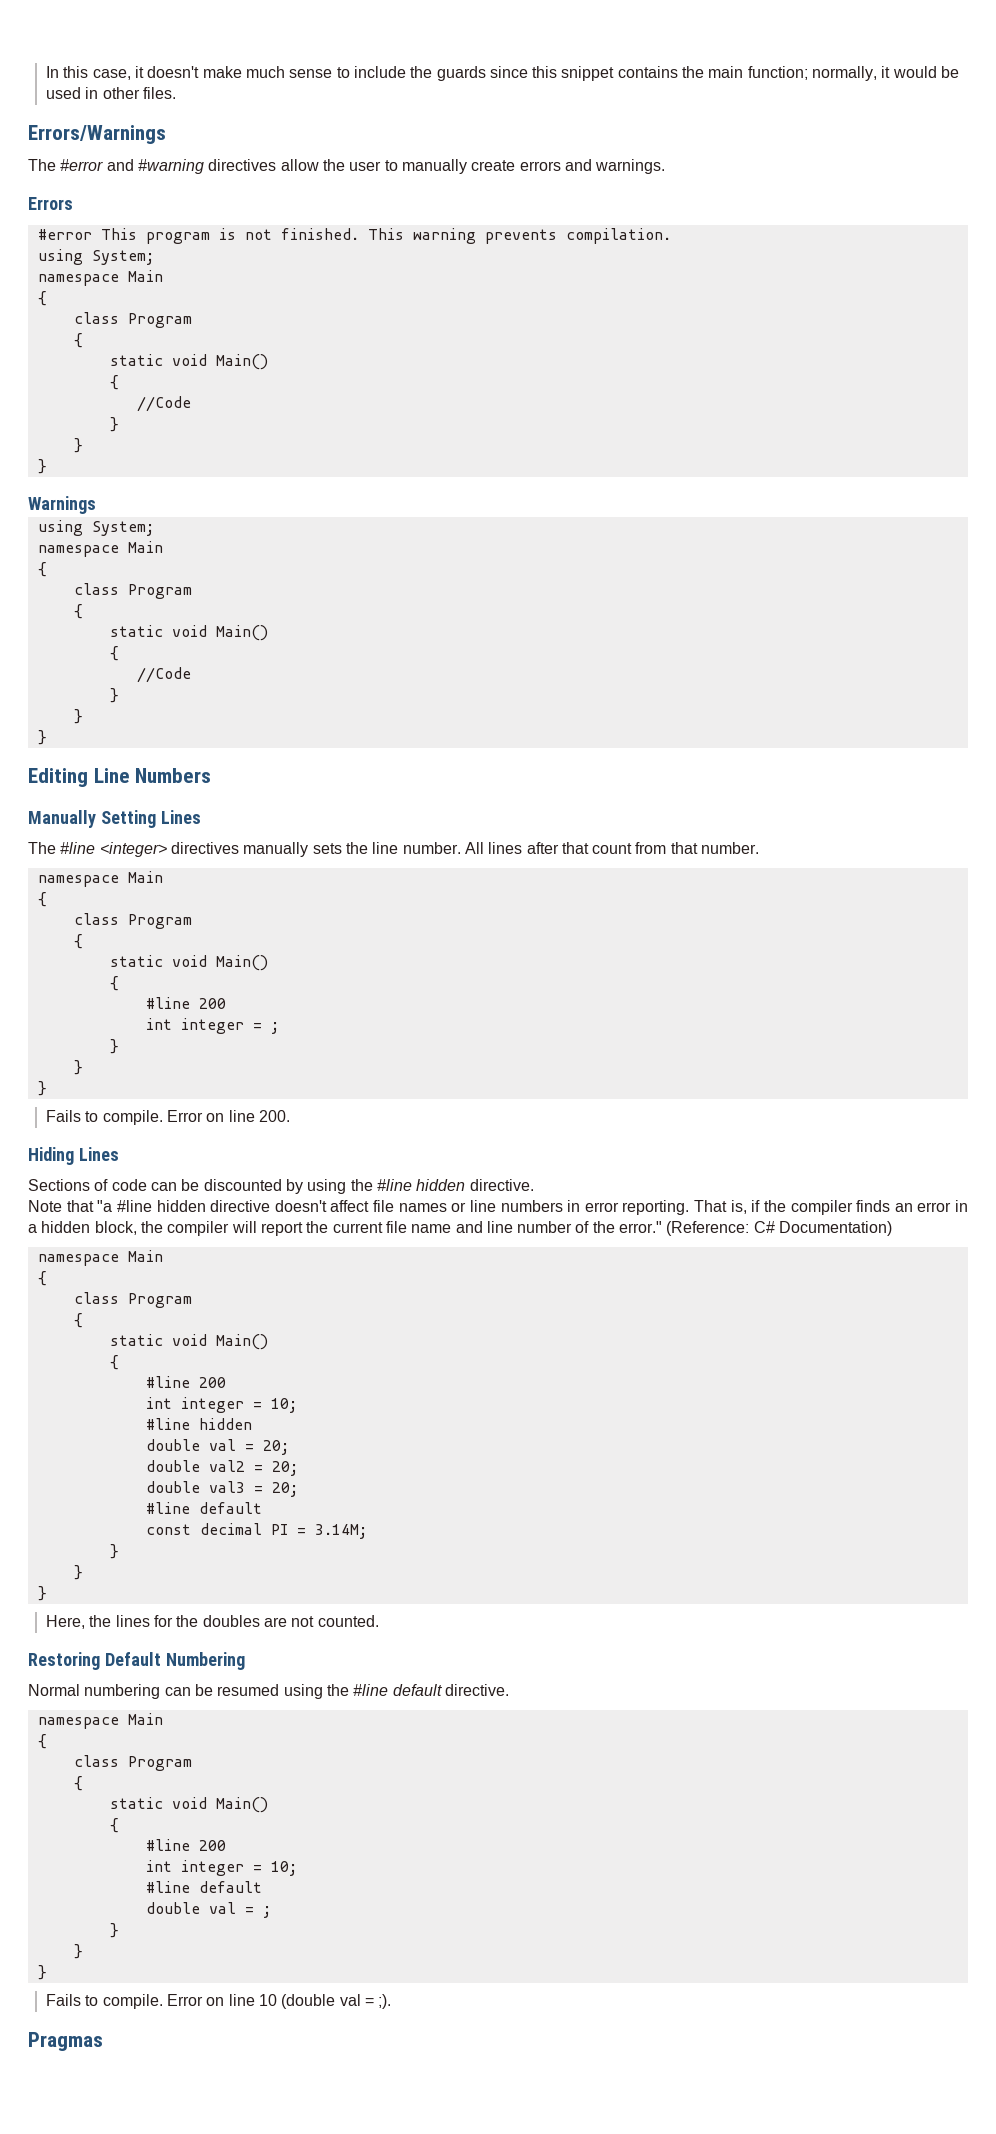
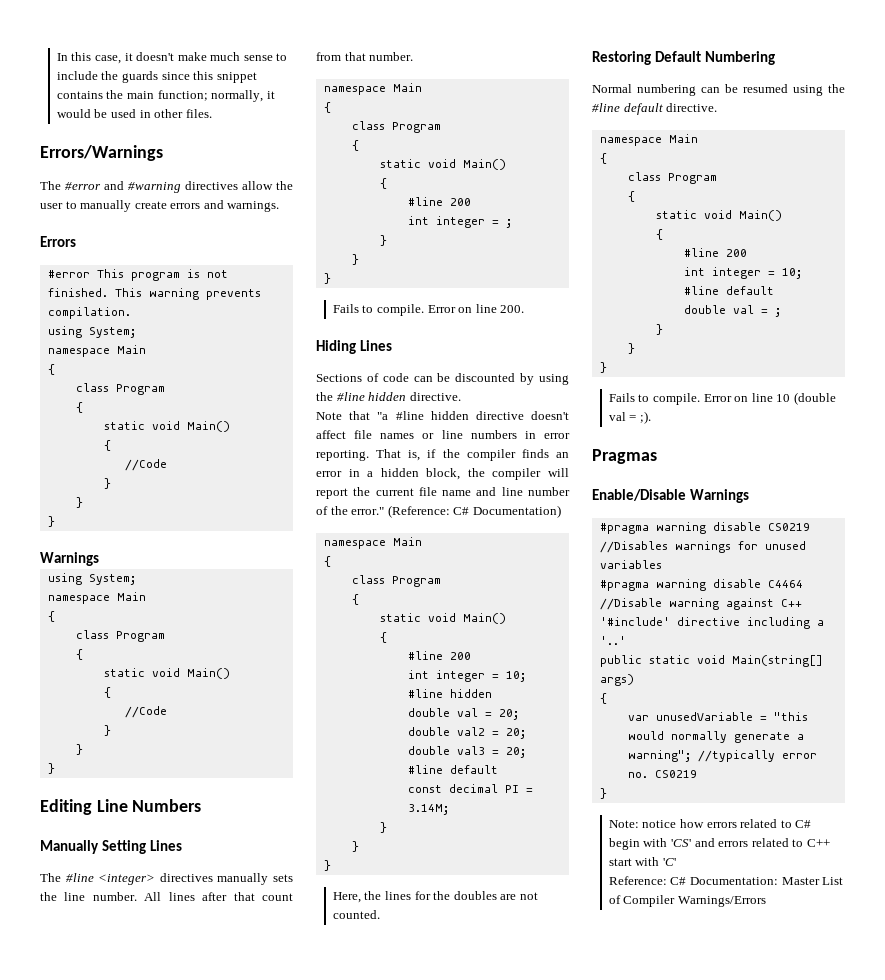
(103, 2041) none -> [592,489,750,503] [599,522,810,534] [599,541,806,553] [599,560,662,569] [599,579,803,591] [599,598,802,610] [599,617,824,629] [599,636,626,645] [599,655,823,667] [599,674,634,686] [599,693,607,704] [627,712,808,721] [627,731,804,743] [627,750,817,762] [627,770,697,778] [599,788,607,799] [608,819,812,828] [608,838,830,850] [608,857,676,866] [608,876,844,885] [608,895,766,907] // Enable/Disable Warnings // #pragma warning disable CS0219 //Disables warnings for unused variables // #pragma warning disable C4464 //Disable warning against C++ '#include' directive including a '..' // public static void Main(string[] args) // { // var unusedVariable = "this would normally generate a warning"; //typically error no. CS0219 // } // Note: notice how errors related to C# begin with 'CS' and errors related to C++ start with 'C' // Reference: C# Documentation: Master List of Compiler Warnings/Errors

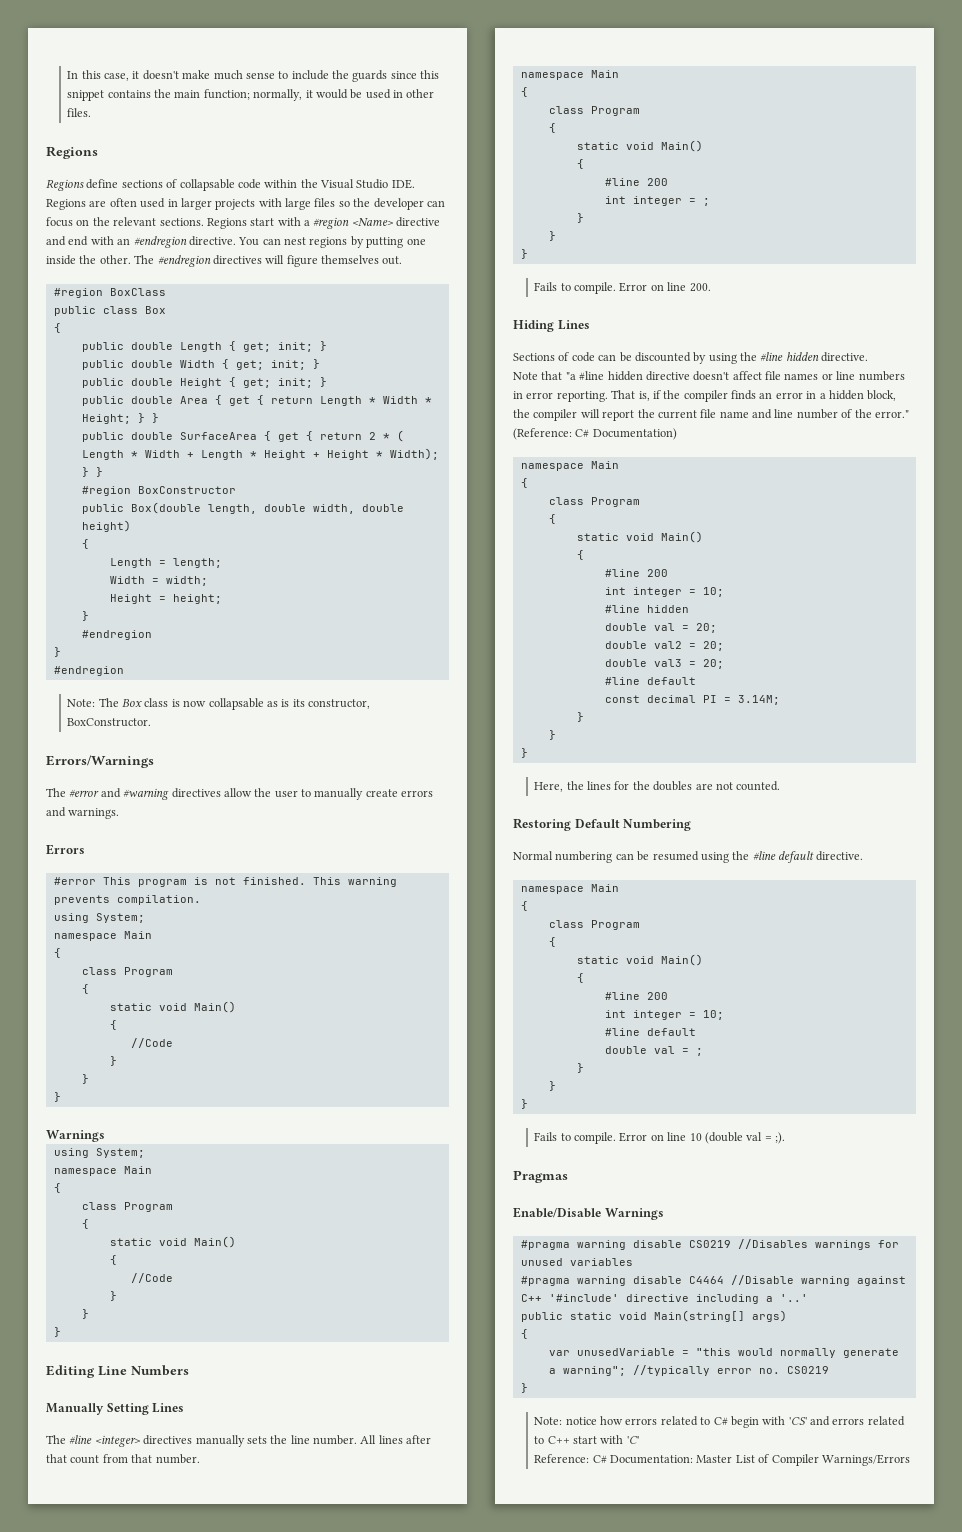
(212, 113) none -> [46,146,98,159] [46,179,415,191] [46,198,445,210] [46,217,441,229] [46,236,426,248] [46,255,403,267] [53,288,166,298] [53,306,166,316] [53,323,61,333] [81,341,327,352] [81,359,320,370] [81,377,327,388] [81,395,432,406] [81,413,159,424] [81,430,404,442] [81,448,439,460] [81,467,103,477] [81,486,236,496] [81,502,404,514] [81,520,131,532] [81,539,89,549] [109,558,222,568] [109,576,208,586] [109,594,222,604] [81,611,89,621] [81,630,152,640] [53,647,61,657] [53,666,124,676] [67,698,371,710] [67,718,152,727] // Regions // Regions define sections of collapsable code within the Visual Studio IDE. Regions are often used in larger projects with large files so the developer can focus on the relevant sections. Regions start with a #region <Name> directive and end with an #endregion directive. You can nest regions by putting one inside the other. The #endregion directives will figure themselves out. // #region BoxClass // public class Box // { // public double Length { get; init; } // public double Width { get; init; } // public double Height { get; init; } // public double Area { get { return Length * Width * Height; } } // public double SurfaceArea { get { return 2 * ( Length * Width + Length * Height + Height * Width); } } // #region BoxConstructor // public Box(double length, double width, double height) // { // Length = length; // Width = width; // Height = height; // } // #endregion // } // #endregion // Note: The Box class is now collapsable as is its constructor, BoxConstructor.

